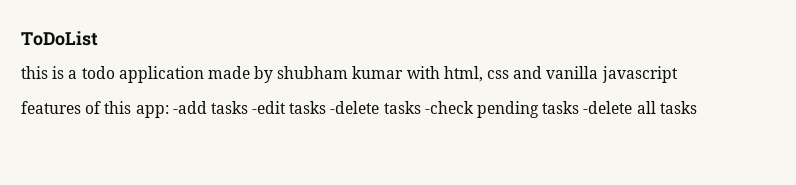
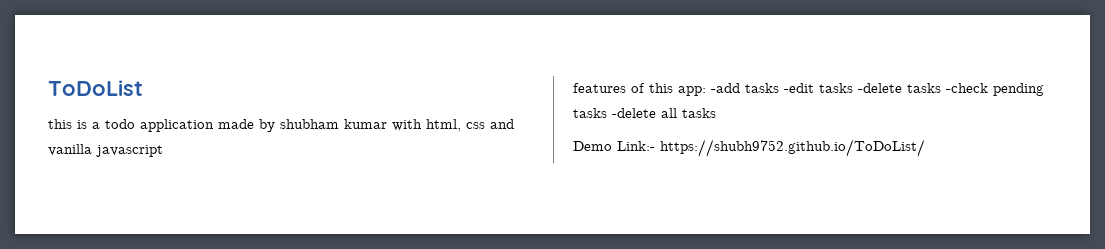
(697, 107) none -> [573,139,925,157] // Demo Link:- https://shubh9752.github.io/ToDoList/

